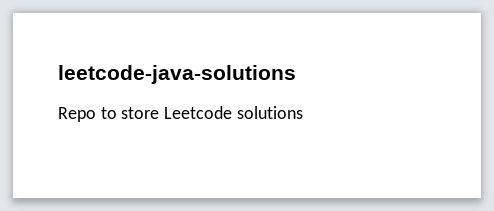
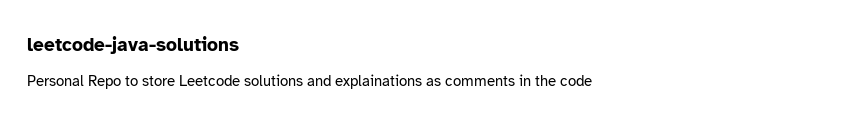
(296, 74) none -> [27,75,84,86] Personal
(303, 112) none -> [307,74,592,89] and explainations as comments in the code

